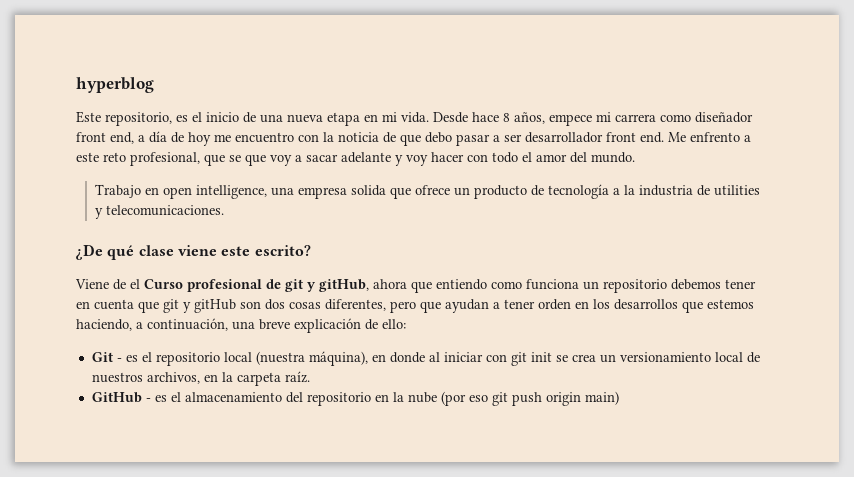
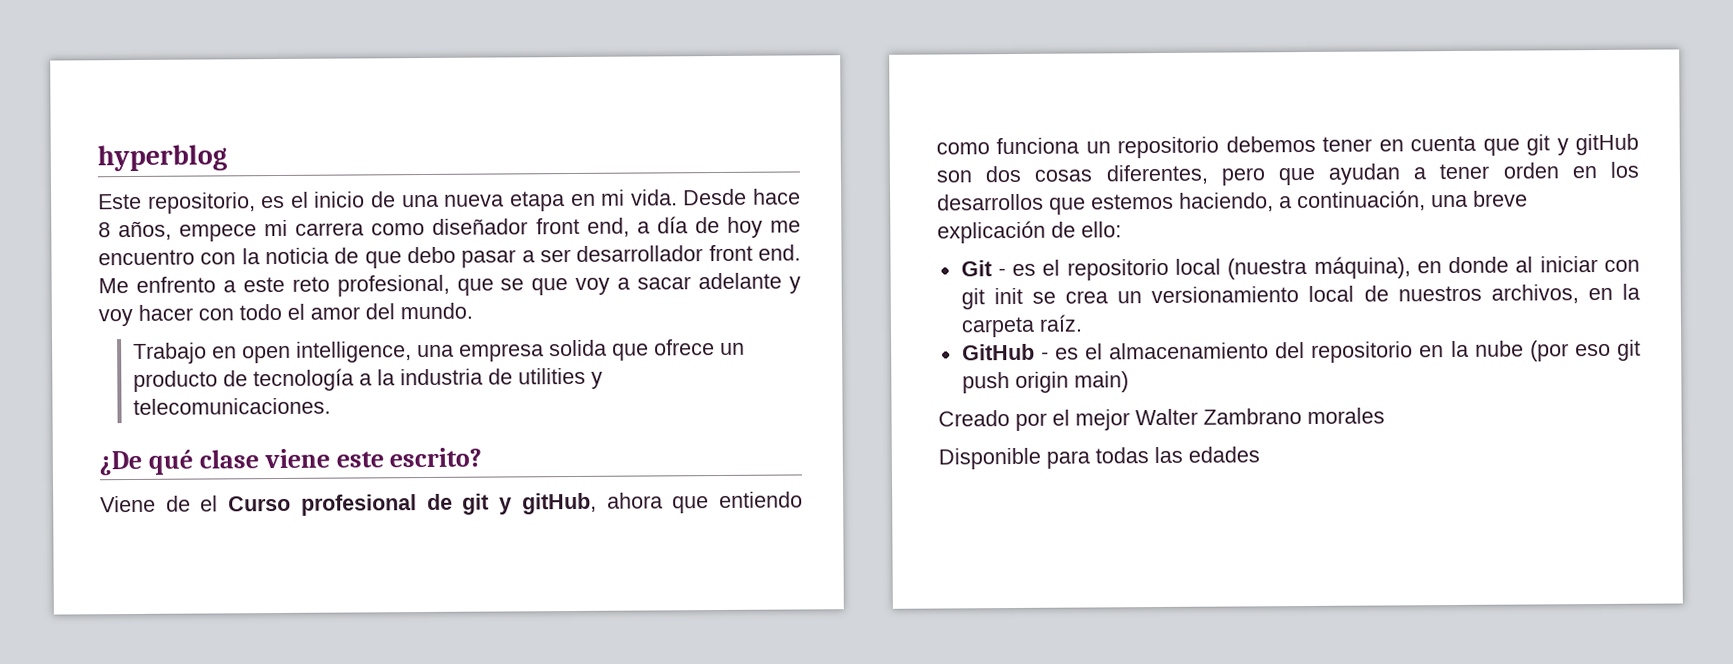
(619, 398) none -> [938,407,1385,431] [938,446,1260,470] // Creado por el mejor Walter Zambrano morales // Disponible para todas las edades

